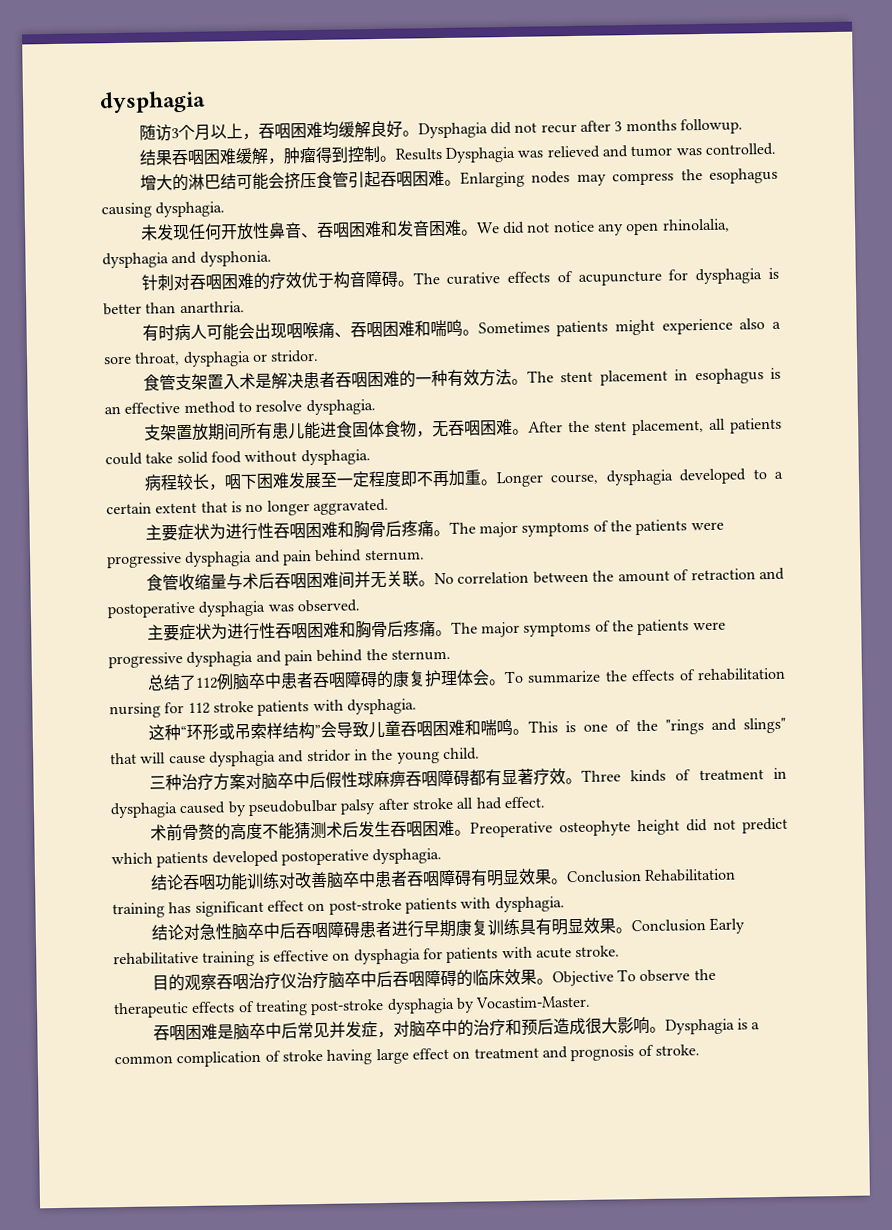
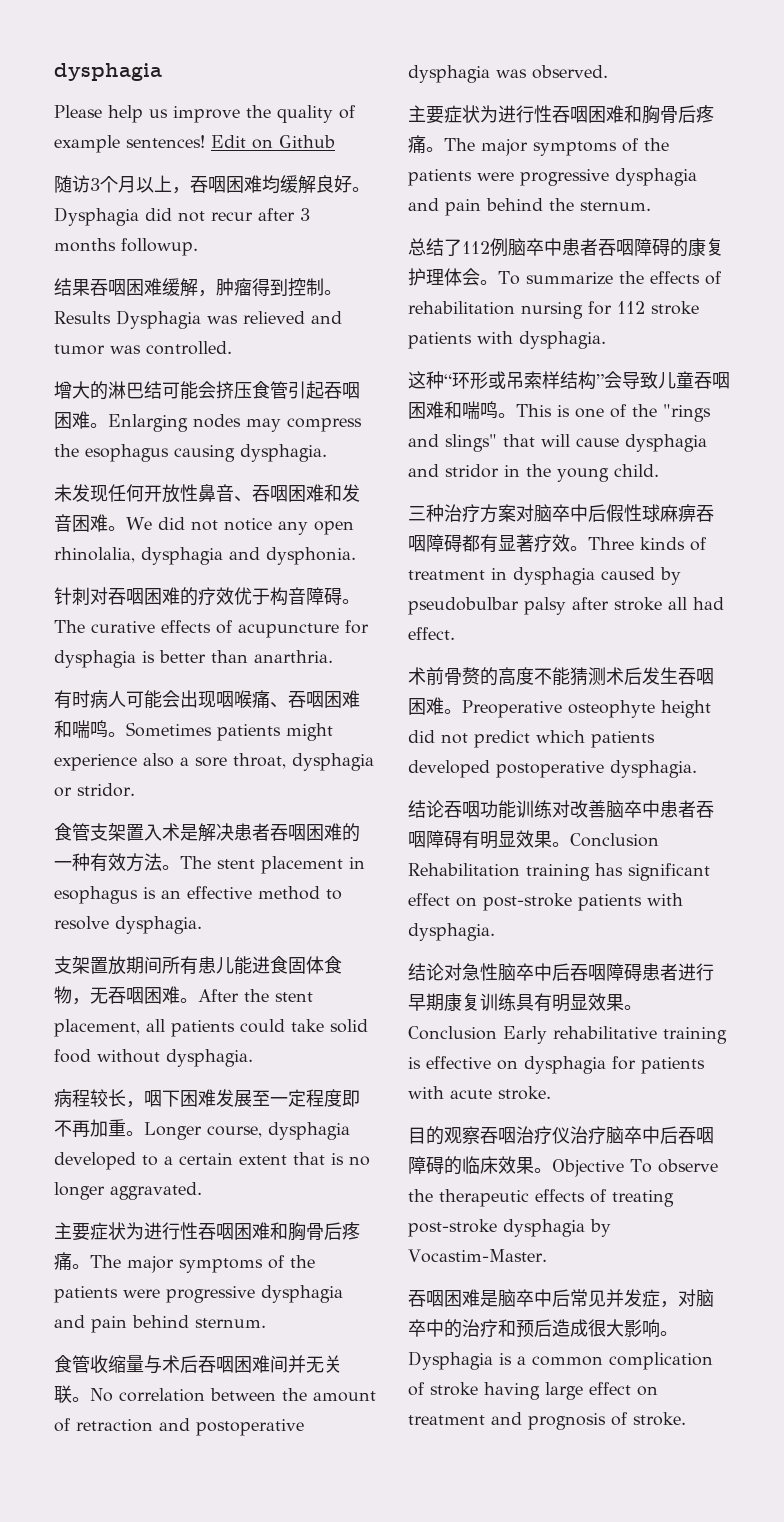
[99,90,206,114] dysphagia -> [54,63,162,81] [54,105,356,123] [54,135,335,153] dysphagia // Please help us improve the quality of example sentences! Edit on Github

